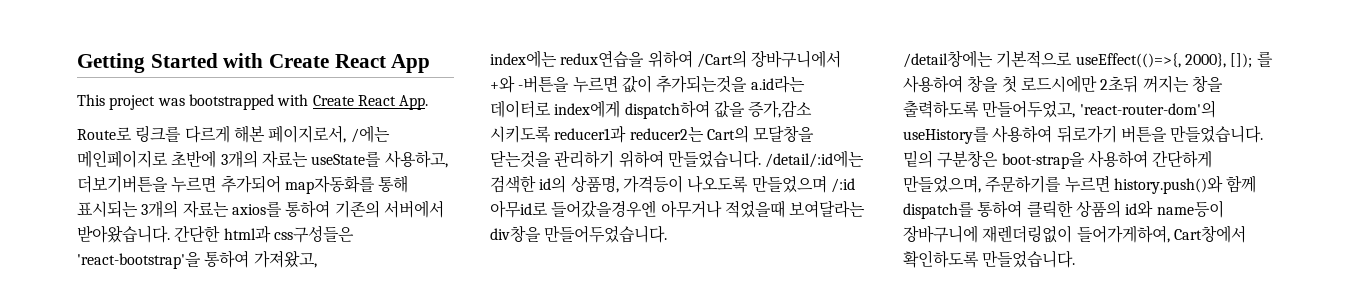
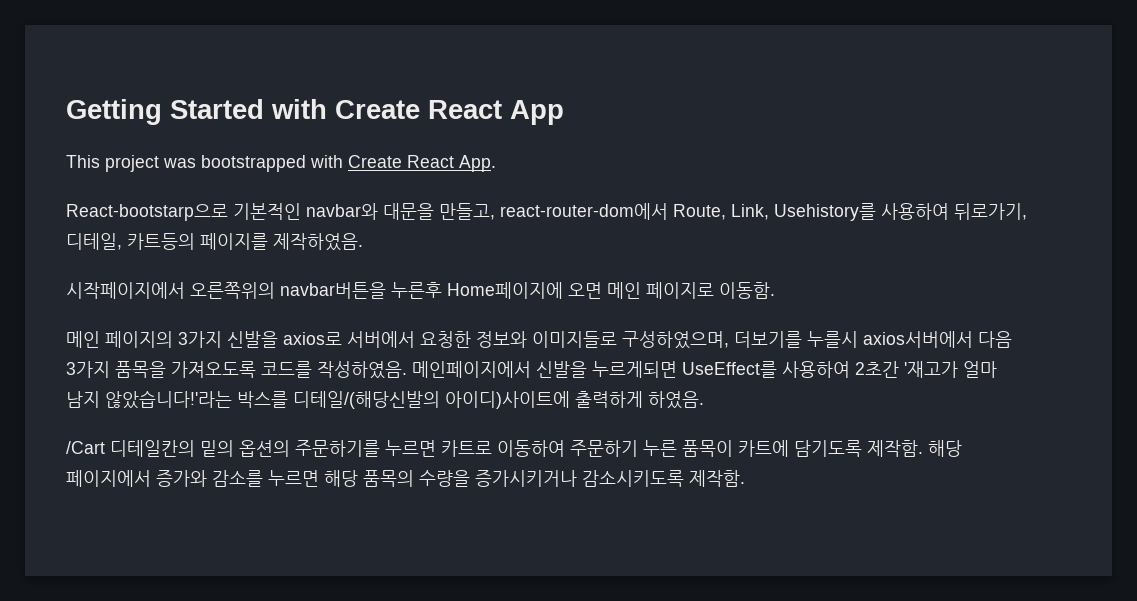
[77,125,390,143] [77,150,448,168] [77,175,409,194] [77,200,444,218] [77,225,354,243] [77,250,317,269] [490,50,842,68] [490,75,805,93] [490,100,813,119] [490,125,815,143] [490,150,865,168] [490,175,855,193] [490,200,866,218] [490,225,668,243] [903,50,1273,68] [903,75,1223,93] [903,100,1216,118] [903,125,1264,144] [903,150,1213,169] [903,175,1257,194] [903,200,1224,219] [903,225,1246,243] [903,250,1076,268] Route로 링크를 다르게 해본 페이지로서, /에는 메인페이지로 초반에 3개의 자료는 useState를 사용하고, 더보기버튼을 누르면 추가되어 map자동화를 통해 표시되는 3개의 자료는 axios를 통하여 기존의 서버에서 받아왔습니다. 간단한 html과 css구성들은 'react-bootstrap'을 통하여 가져왔고, // index에는 redux연습을 위하여 /Cart의 장바구니에서 +와 -버튼을 누르면 값이 추가되는것을 a.id라는 데이터로 index에게 dispatch하여 값을 증가,감소 시키도록 reducer1과 reducer2는 Cart의 모달창을 닫는것을 관리하기 위하여 만들었습니다. /detail/:id에는 검색한 id의 상품명, 가격등이 나오도록 만들었으며 /:id 아무id로 들어갔을경우엔 아무거나 적었을때 보여달라는 div창을 만들어두었습니다. // /detail창에는 기본적으로 useEffect(()=>{, 2000}, []); 를 사용하여 창을 첫 로드시에만 2초뒤 꺼지는 창을 출력하도록 만들어두었고, 'react-router-dom'의 useHistory를 사용하여 뒤로가기 버튼을 만들었습니다. 밑의 구분창은 boot-strap을 사용하여 간단하게 만들었으며, 주문하기를 누르면 history.push()와 함께 dispatch를 통하여 클릭한 상품의 id와 name등이 장바구니에 재렌더링없이 들어가게하여, Cart창에서 확인하도록 만들었습니다. -> [66,203,1027,221] [66,233,363,251] [66,282,775,299] [66,331,1012,349] [66,361,997,379] [66,390,704,409] [66,440,962,457] [66,470,745,487] React-bootstarp으로 기본적인 navbar와 대문을 만들고, react-router-dom에서 Route, Link, Usehistory를 사용하여 뒤로가기, 디테일, 카트등의 페이지를 제작하였음. // 시작페이지에서 오른쪽위의 navbar버튼을 누른후 Home페이지에 오면 메인 페이지로 이동함. // 메인 페이지의 3가지 신발을 axios로 서버에서 요청한 정보와 이미지들로 구성하였으며, 더보기를 누를시 axios서버에서 다음 3가지 품목을 가져오도록 코드를 작성하였음. 메인페이지에서 신발을 누르게되면 UseEffect를 사용하여 2초간 '재고가 얼마 남지 않았습니다!'라는 박스를 디테일/(해당신발의 아이디)사이트에 출력하게 하였음. // /Cart 디테일칸의 밑의 옵션의 주문하기를 누르면 카트로 이동하여 주문하기 누른 품목이 카트에 담기도록 제작함. 해당 페이지에서 증가와 감소를 누르면 해당 품목의 수량을 증가시키거나 감소시키도록 제작함.

